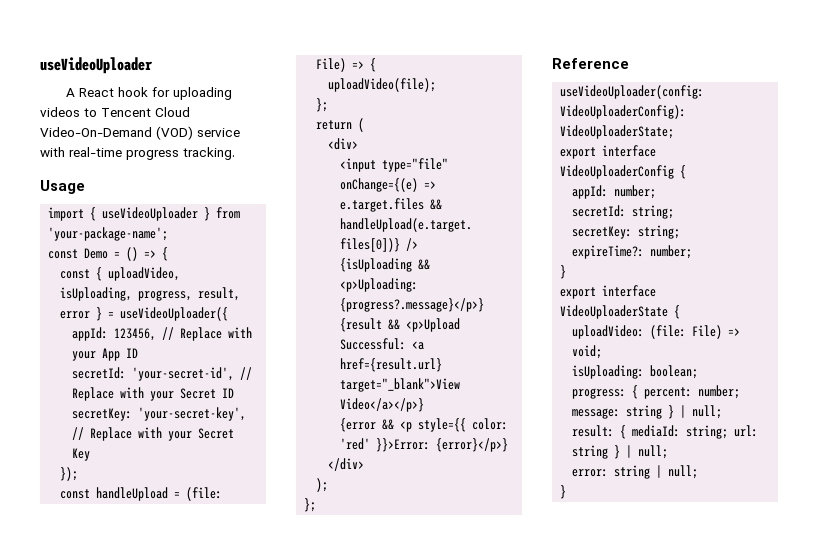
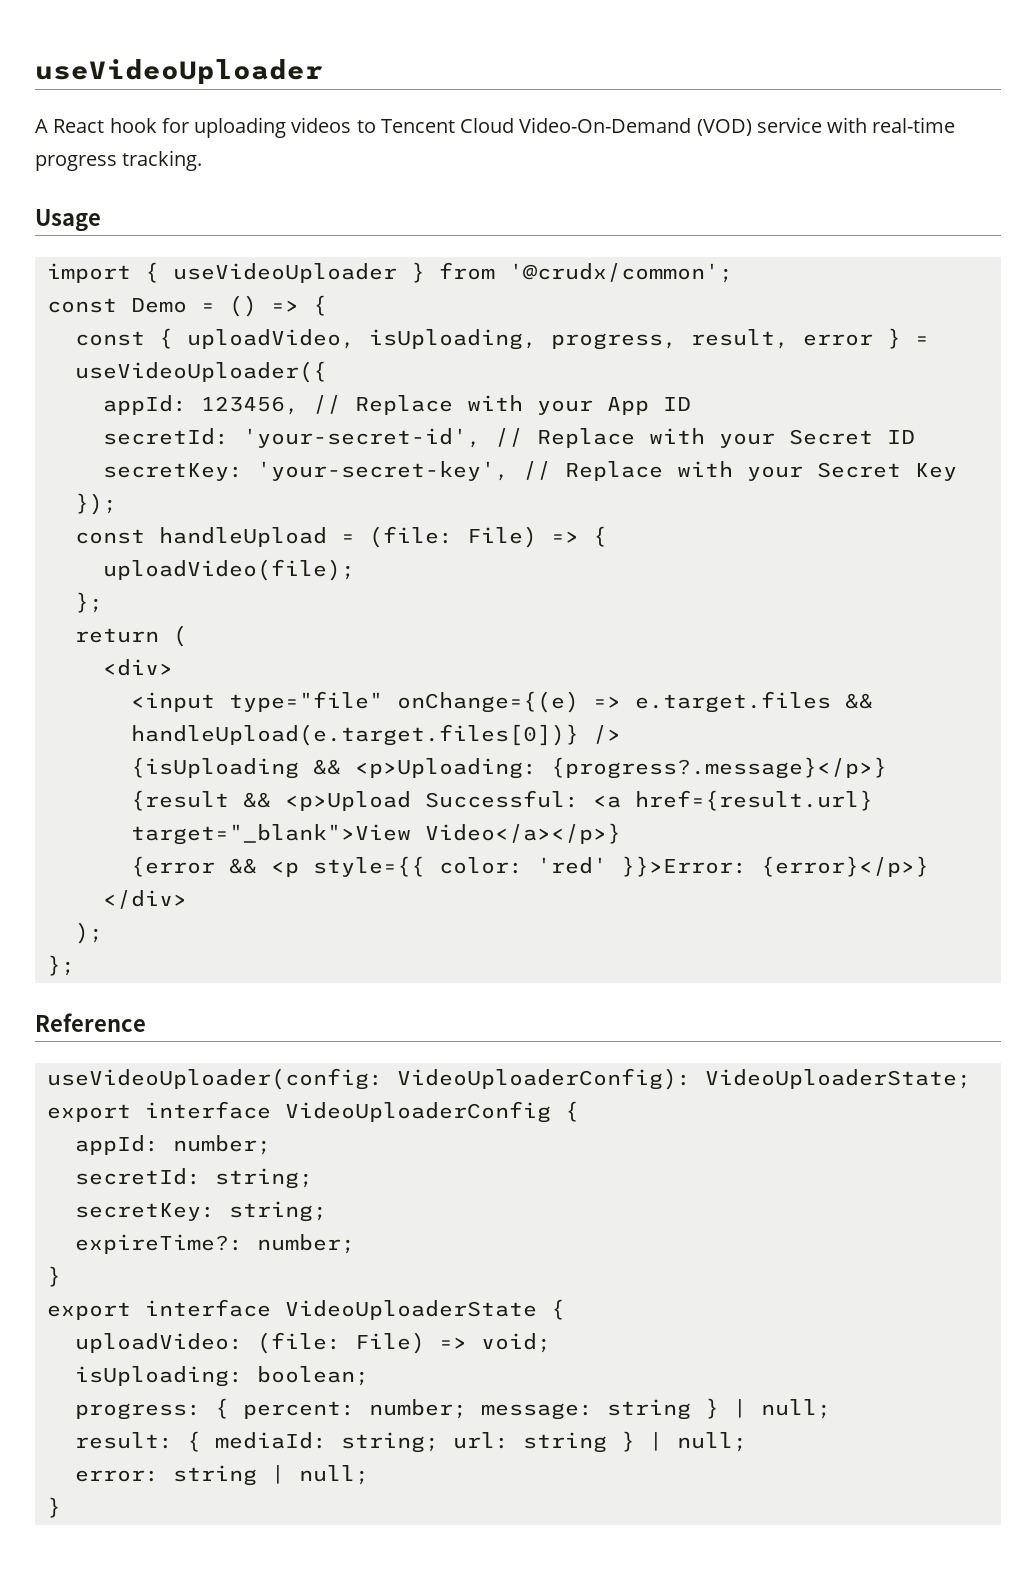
[48,227,169,241] 'your-package-name'; -> [508,263,733,283] '@crudx/common';

